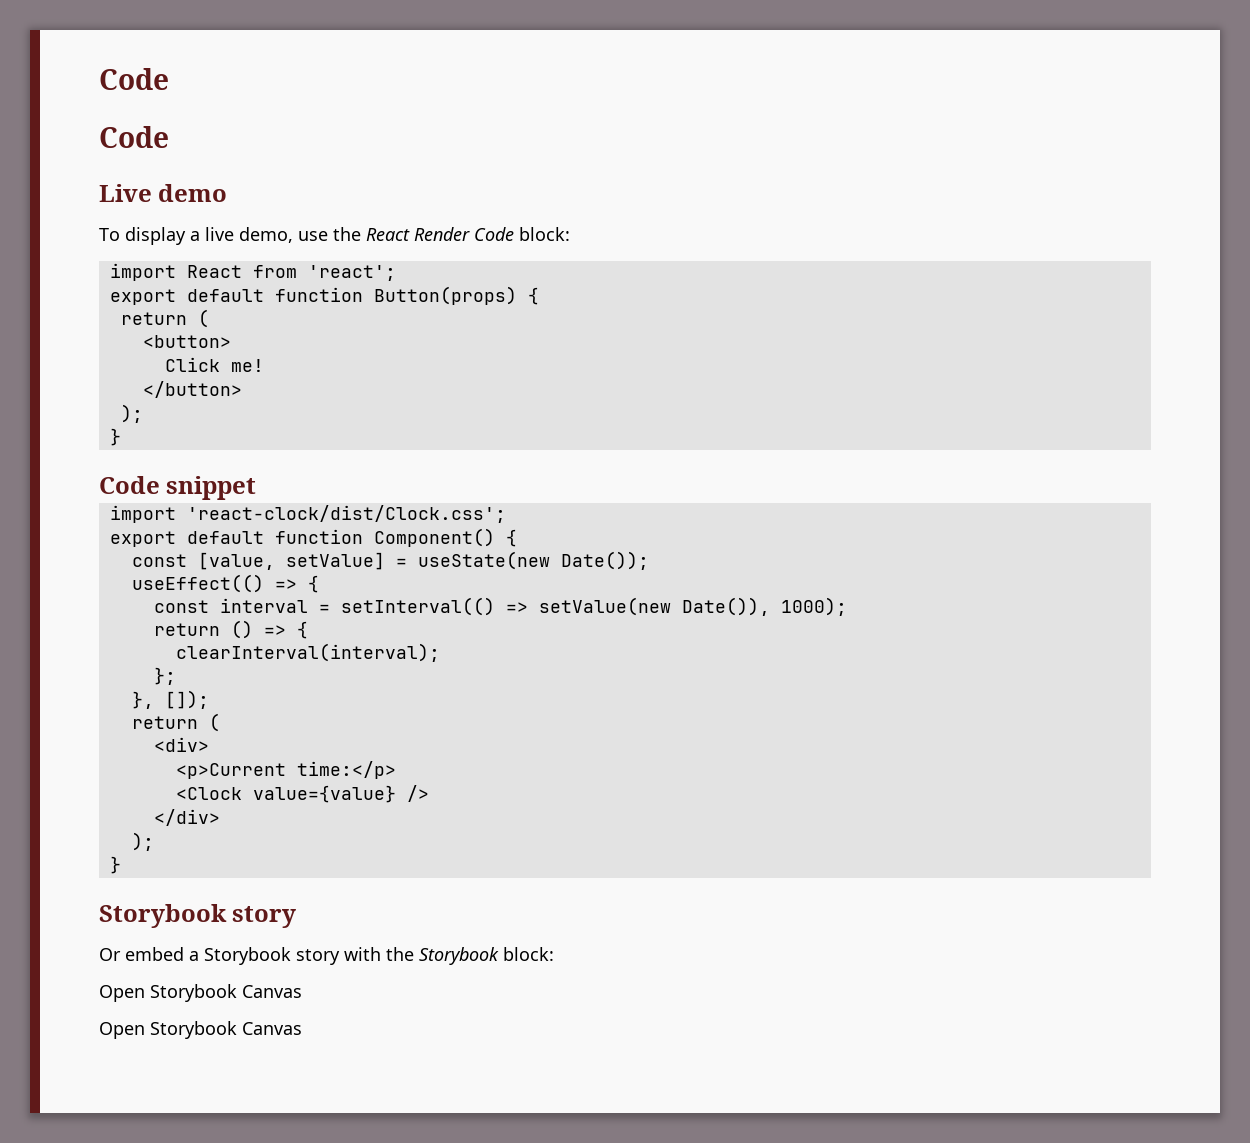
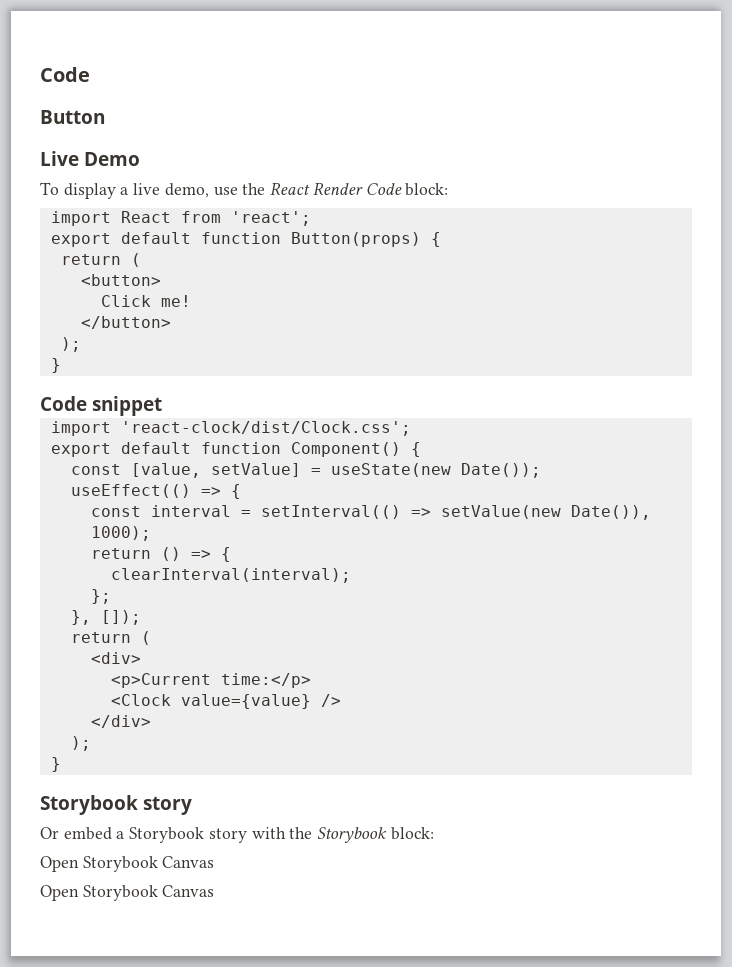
[99,68,169,90] [99,126,169,148] Code // Code -> [40,67,90,82] [40,110,105,124] Code // Button
[158,184,228,202] demo -> [84,152,140,166] Demo

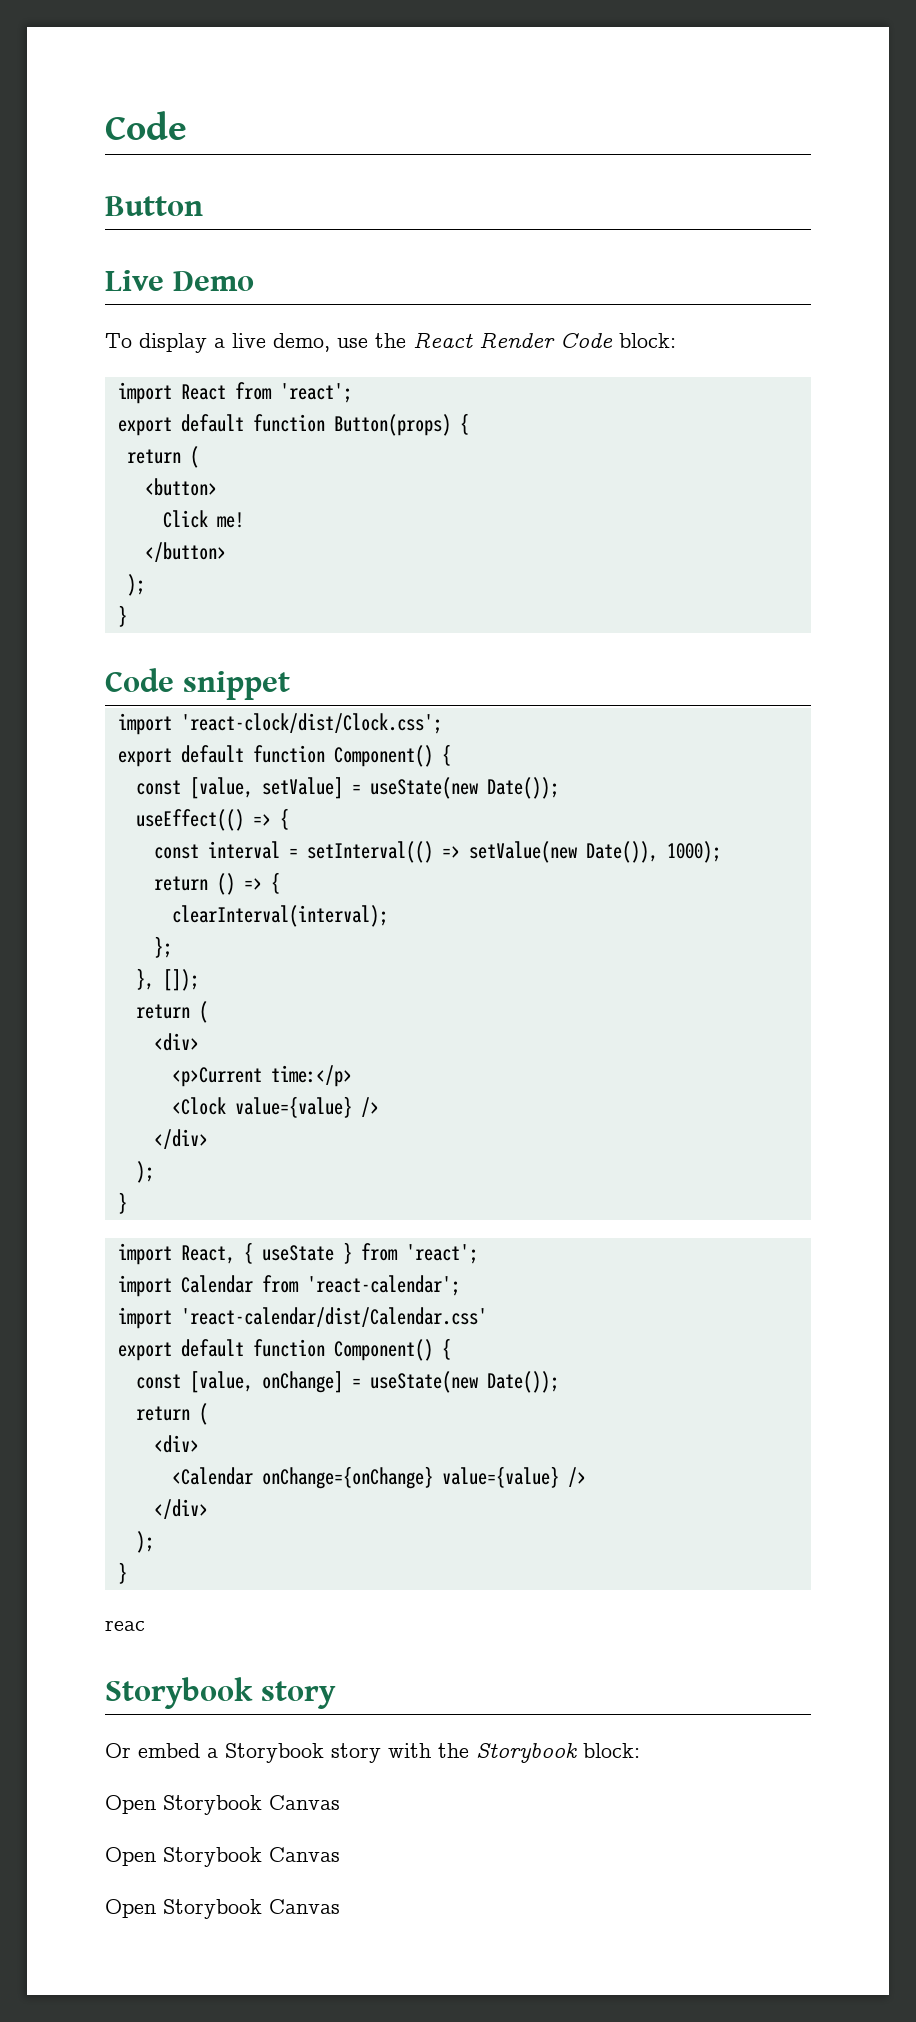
(61, 764) none -> [117,1242,478,1265] [117,1275,460,1297] [117,1307,487,1329] [117,1338,451,1361] [135,1371,559,1393] [135,1403,208,1425] [153,1435,199,1453] [171,1466,586,1489] [153,1499,208,1519] [135,1531,154,1553] [117,1562,127,1584] [105,1620,145,1631] // import React, { useState } from 'react'; // import Calendar from 'react-calendar'; // import 'react-calendar/dist/Calendar.css' // export default function Component() { // const [value, onChange] = useState(new Date()); // return ( // <div> // <Calendar onChange={onChange} value={value} /> // </div> // ); // } // reac
(215, 891) none -> [105,1899,340,1919] // Open Storybook Canvas

